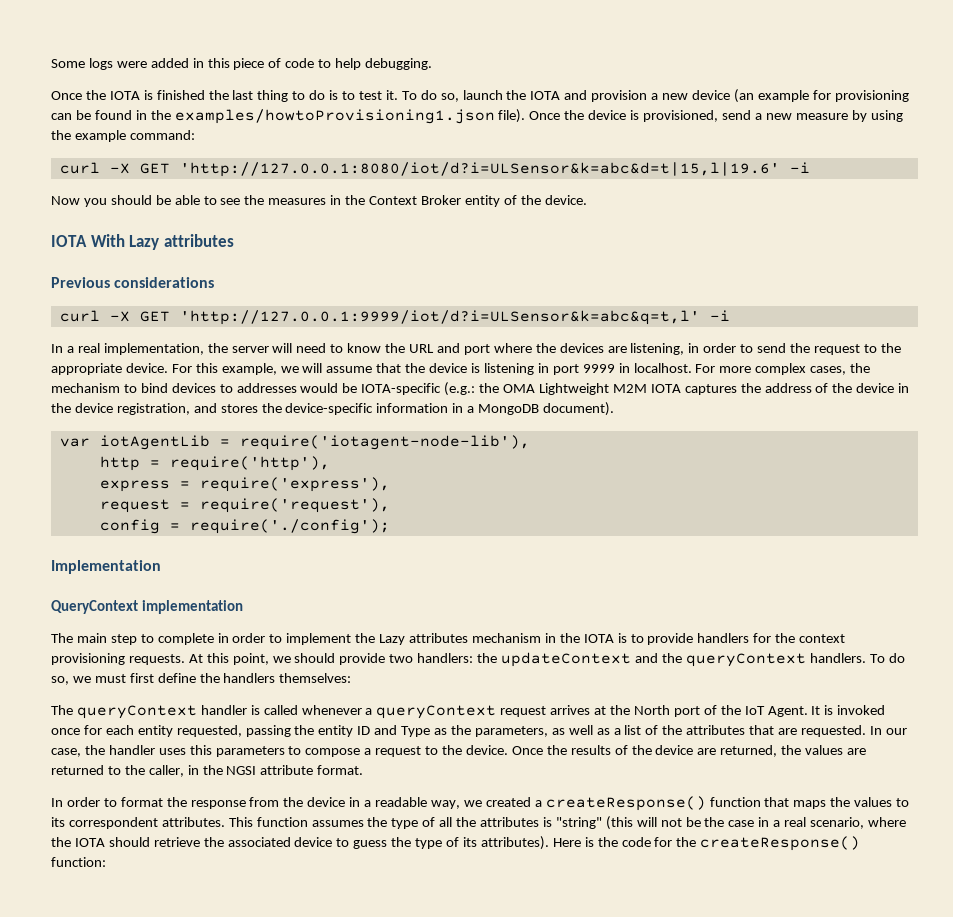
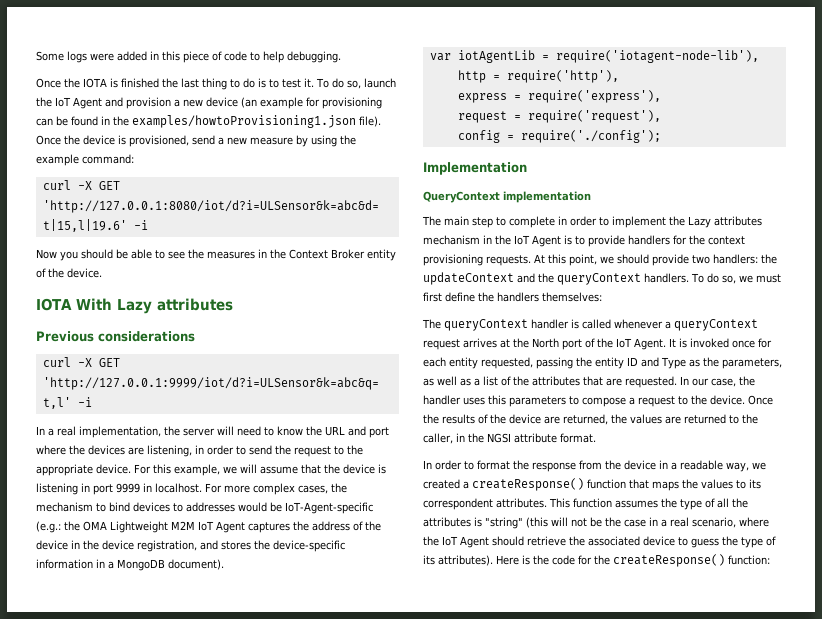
[530,91,561,100] IOTA -> [55,97,102,109] IoT Agent
[361,383,442,395] IOTA-specific -> [285,502,373,514] IoT-Agent-specific
[650,384,681,393] IOTA -> [198,521,245,533] IoT Agent
[583,634,614,643] IOTA -> [514,235,561,247] IoT Agent
[74,838,105,847] IOTA -> [442,536,489,548] IoT Agent

